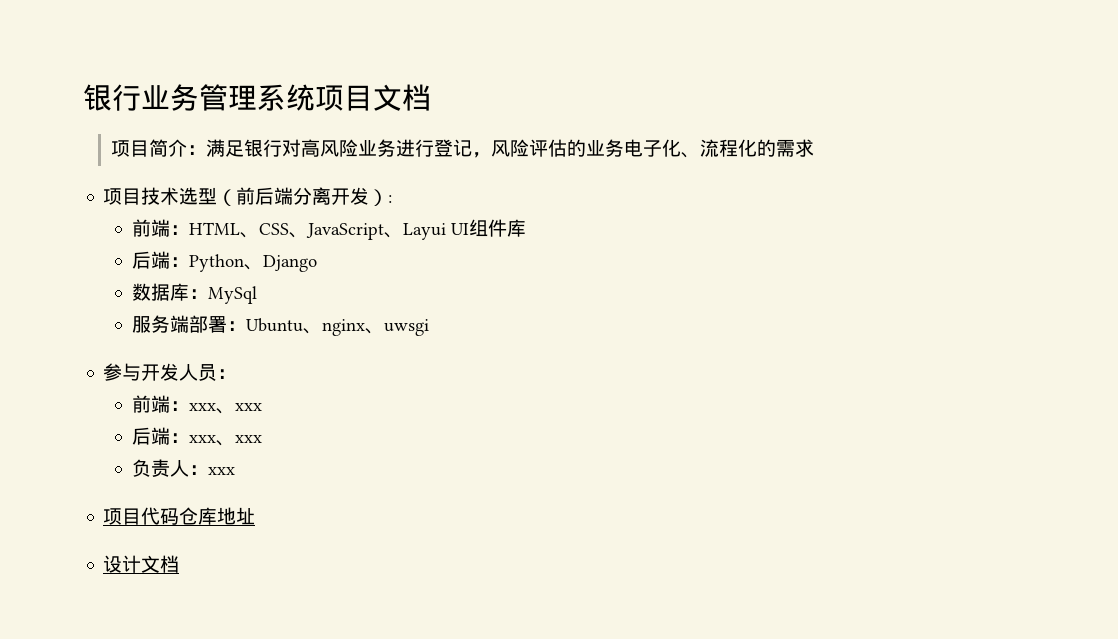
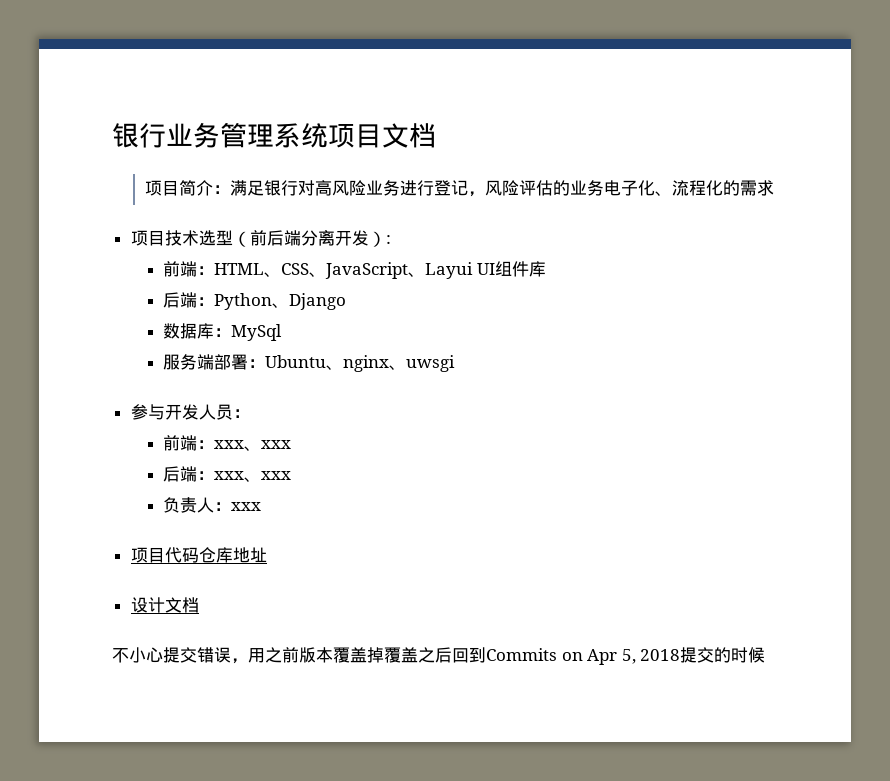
(180, 564) none -> [112,647,766,665] // 不小心提交错误，用之前版本覆盖掉覆盖之后回到Commits on Apr 5, 2018提交的时候

